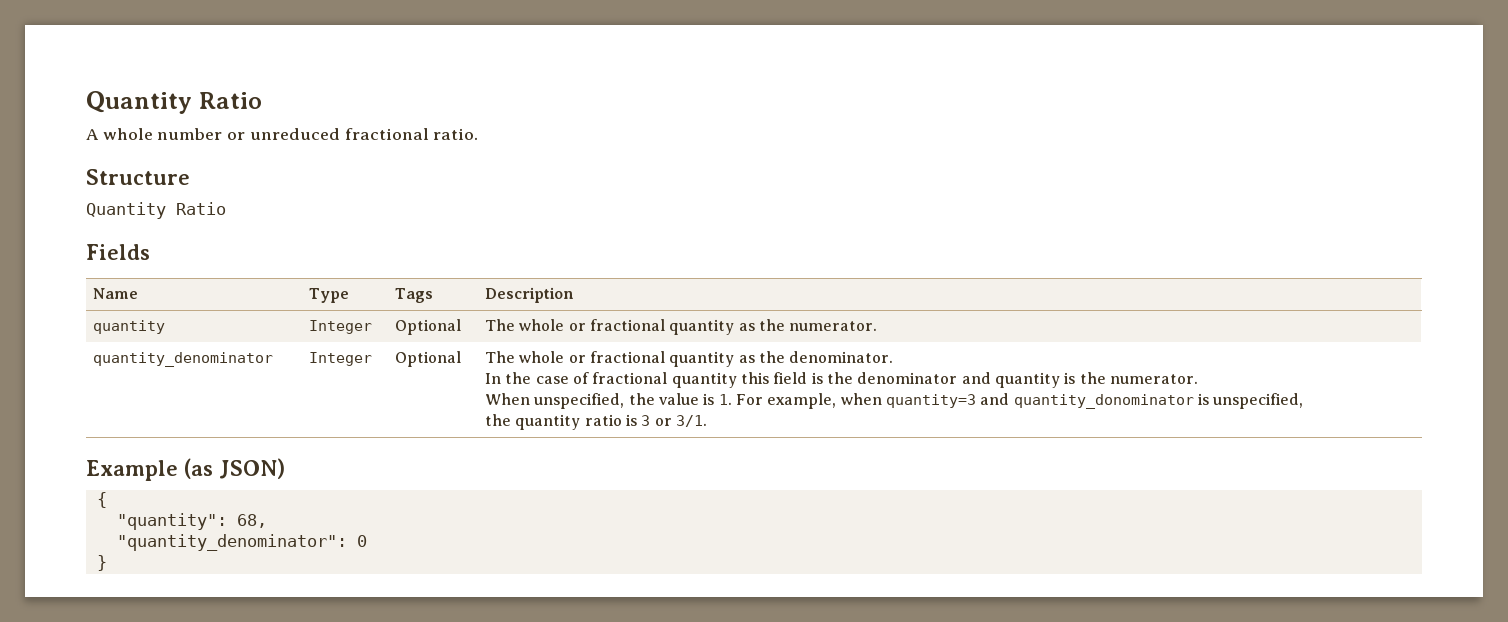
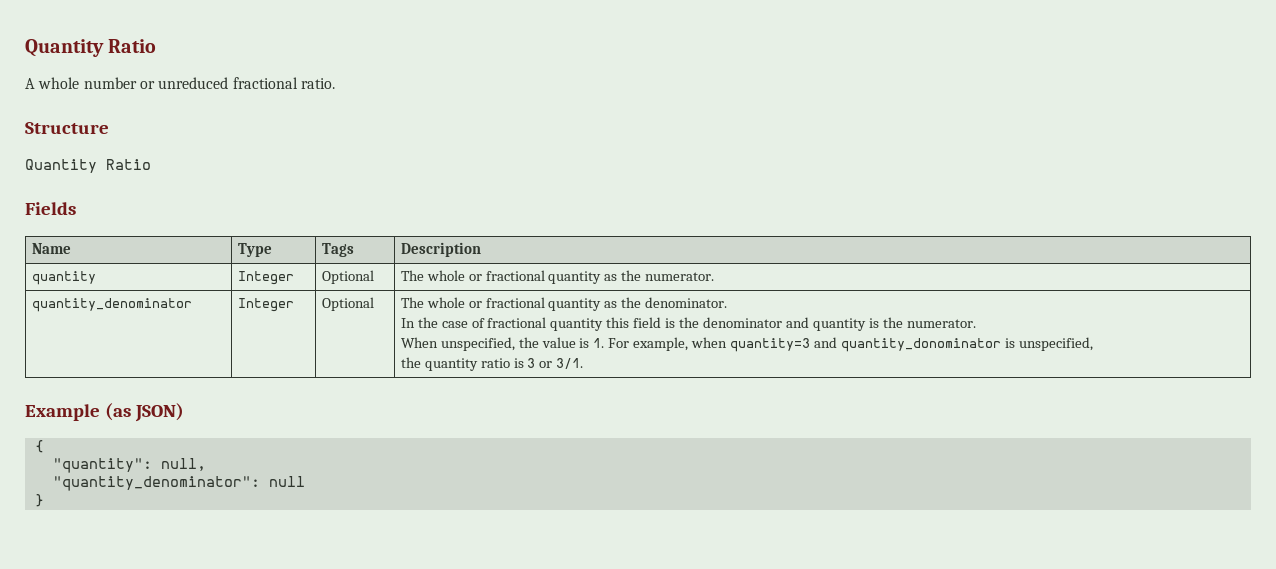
[236,514,267,528] 68, -> [160,458,206,471] null,
[356,535,367,547] 0 -> [268,476,305,487] null

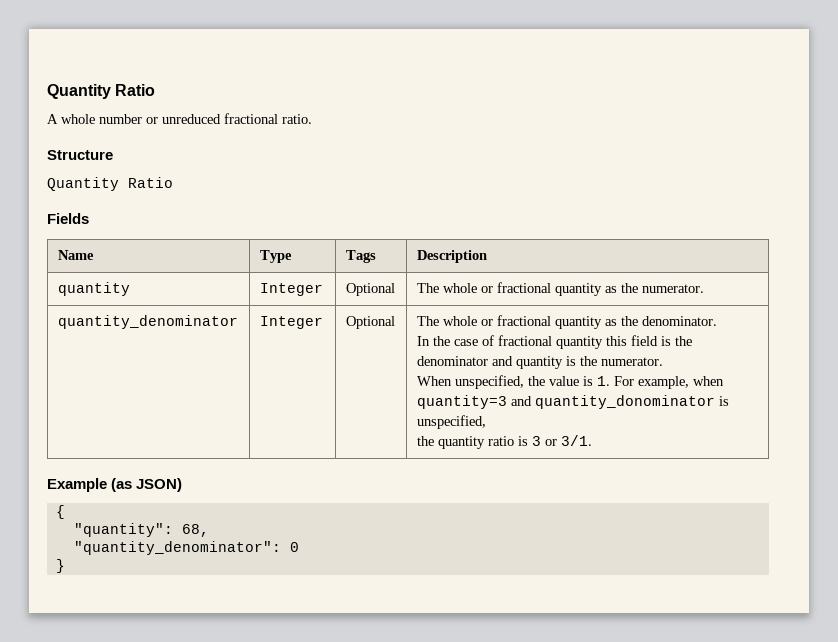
[160,458,206,471] null, -> [181,524,209,537] 68,
[268,476,305,487] null -> [289,542,299,552] 0

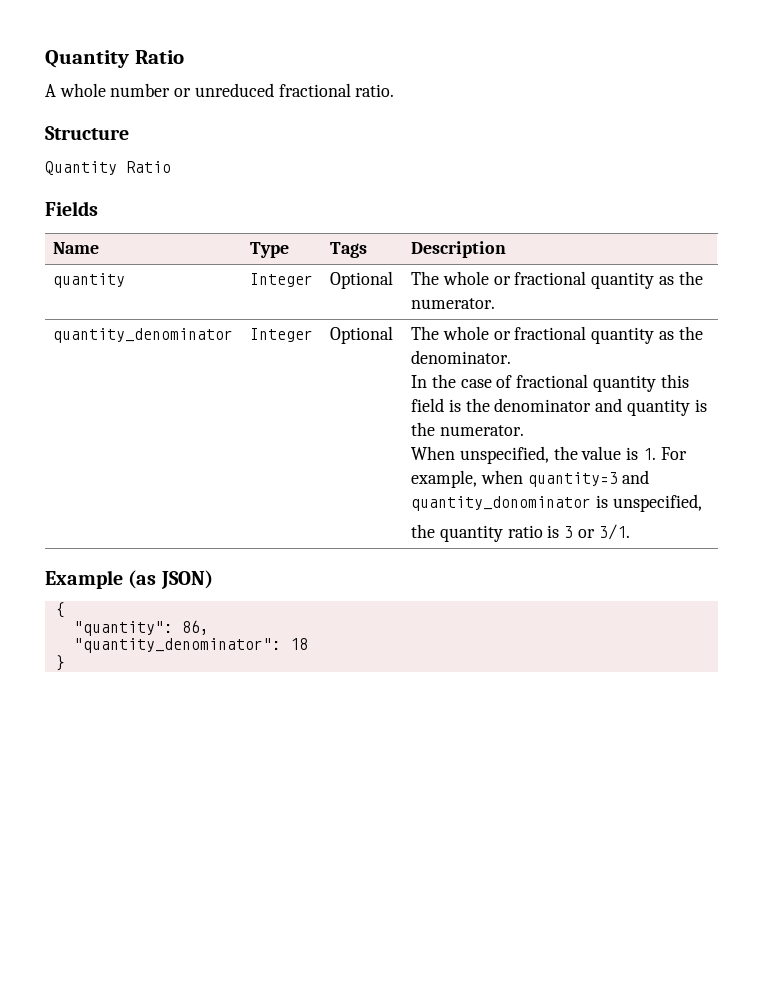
[181,524,209,537] 68, -> [181,620,209,635] 86,
[289,542,299,552] 0 -> [289,638,308,650] 18

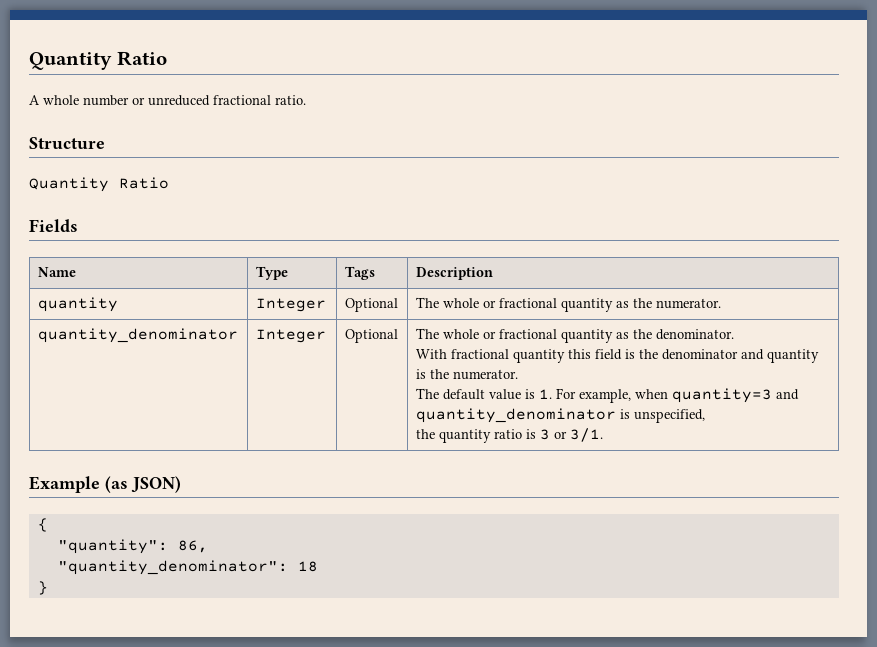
[411,374,513,388] In the case of -> [415,349,447,359] With
[411,446,578,464] When unspecified, the -> [415,388,485,400] The default
[411,496,592,511] quantity_donominator -> [415,408,616,423] quantity_denominator

